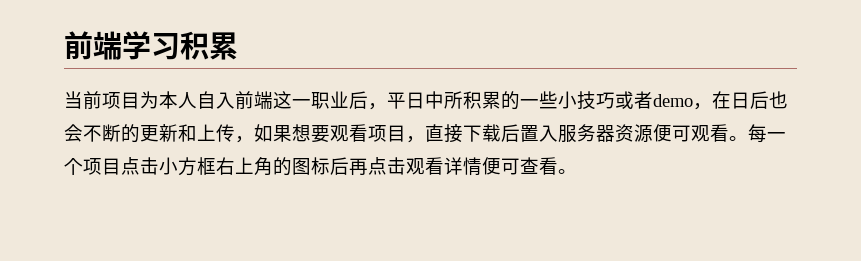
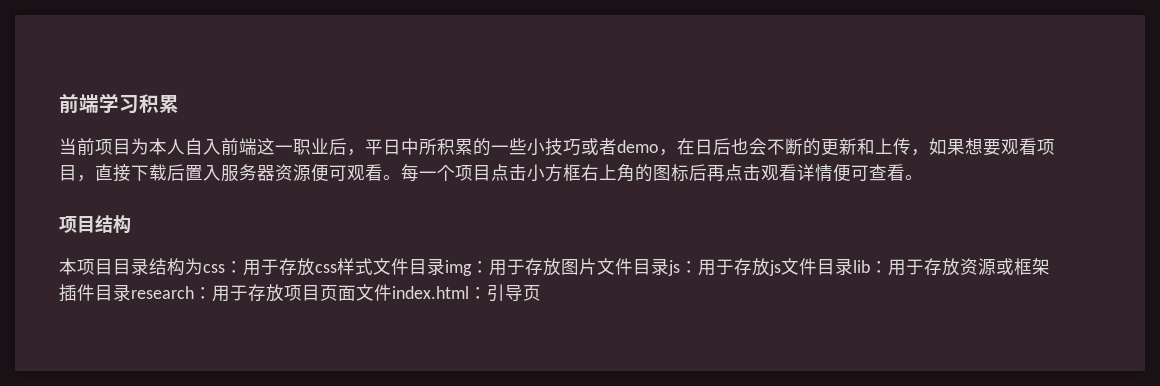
(577, 171) none -> [59,215,131,234] [59,258,1050,276] [59,284,541,302] // 项目结构 // 本项目目录结构为css：用于存放css样式文件目录img：用于存放图片文件目录js：用于存放js文件目录lib：用于存放资源或框架插件目录research：用于存放项目页面文件index.html：引导页

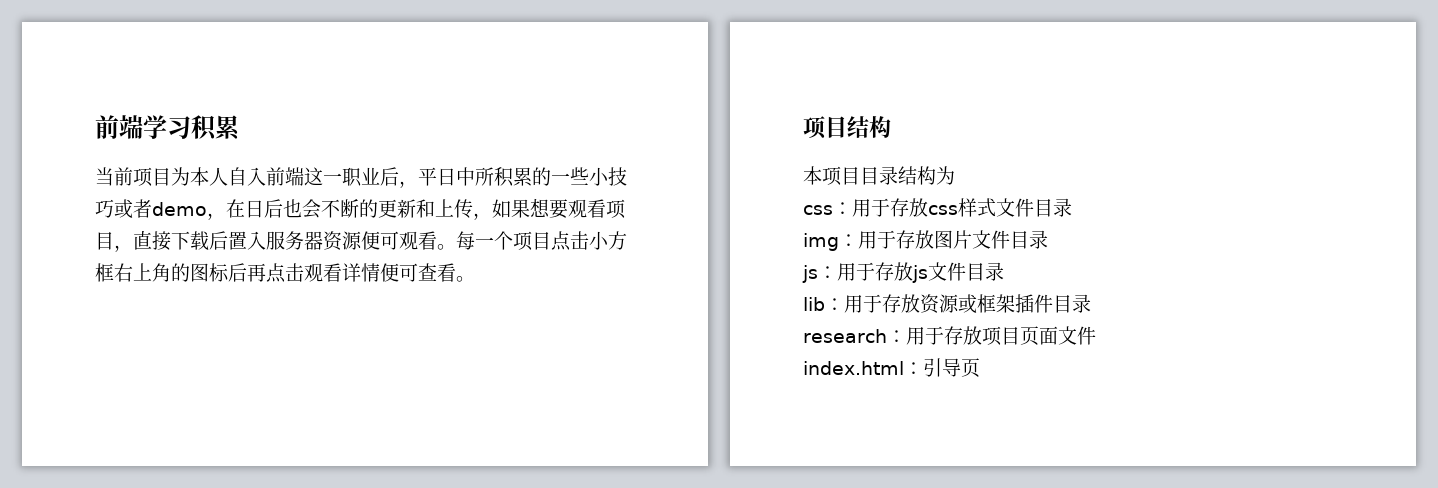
(203, 266) none -> (955, 175) //
(445, 266) none -> (1072, 207) //
(669, 266) none -> (1048, 239) //
(853, 266) none -> (1004, 271) //
(131, 292) none -> (1091, 303) //
(392, 292) none -> (1096, 335) //

